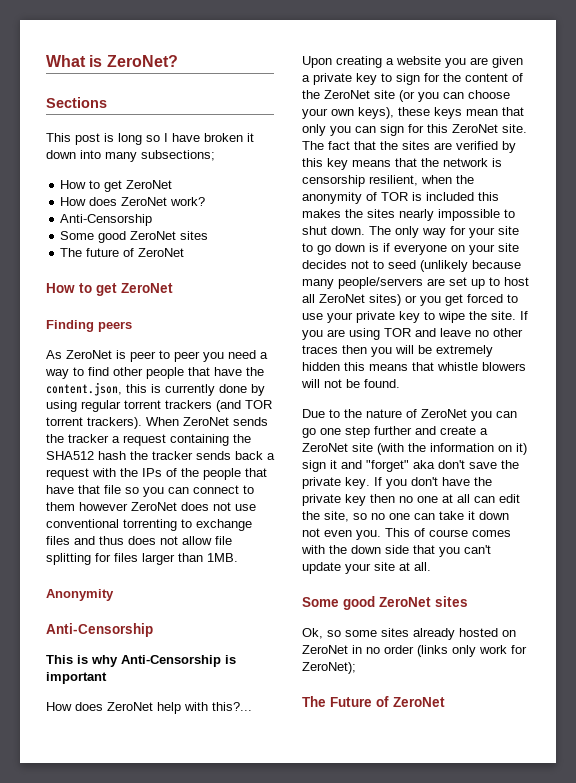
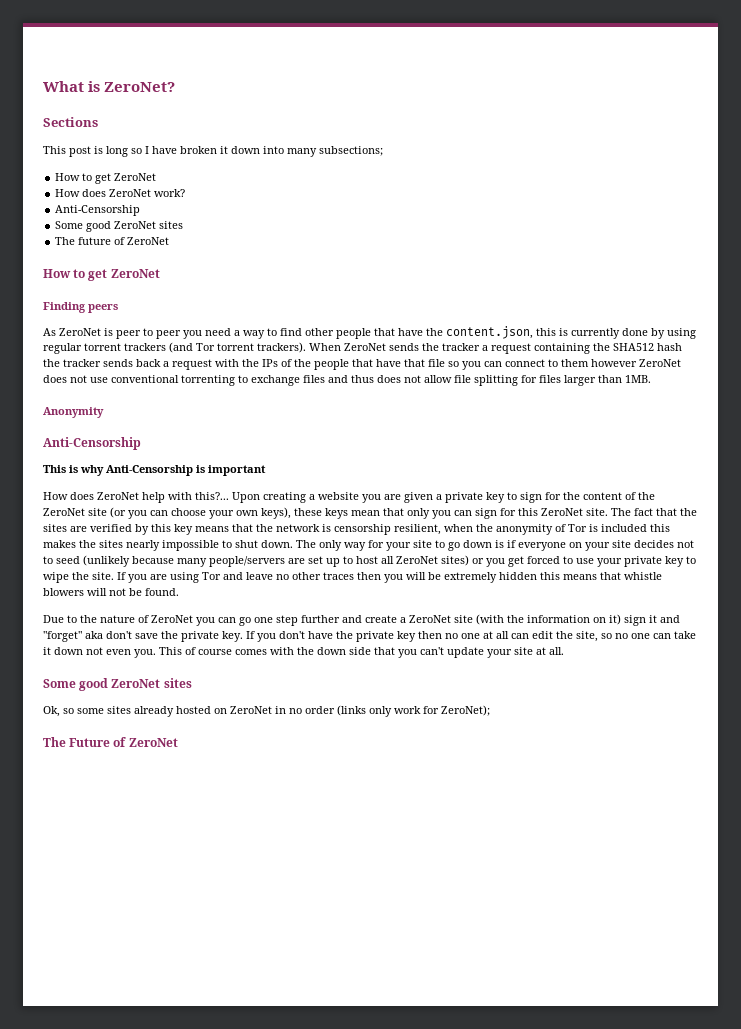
[245,400,272,409] TOR -> [196,343,215,351] Tor
[381,192,408,201] TOR -> [568,524,587,532] Tor
[384,328,411,337] TOR -> [202,572,221,580] Tor

